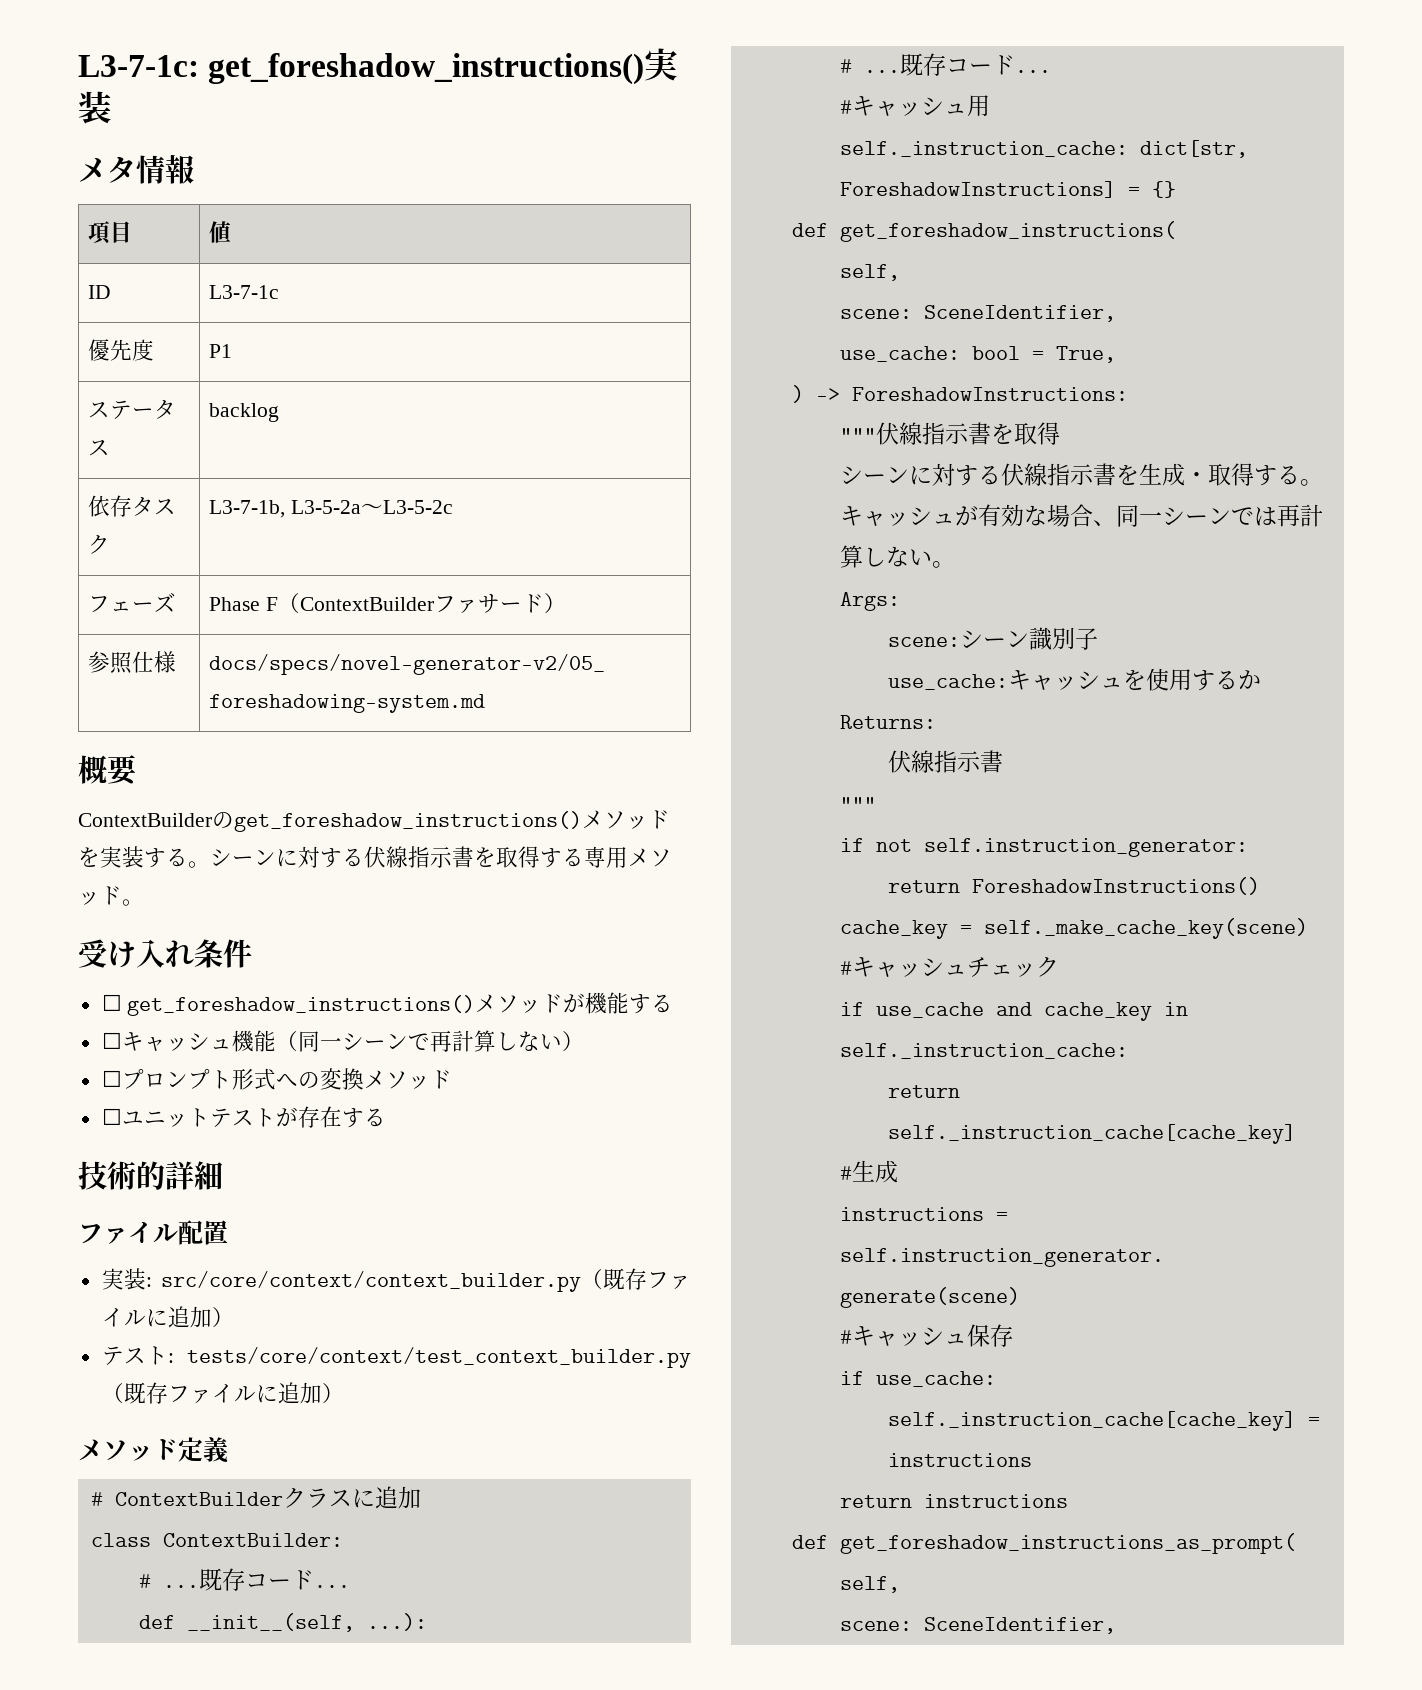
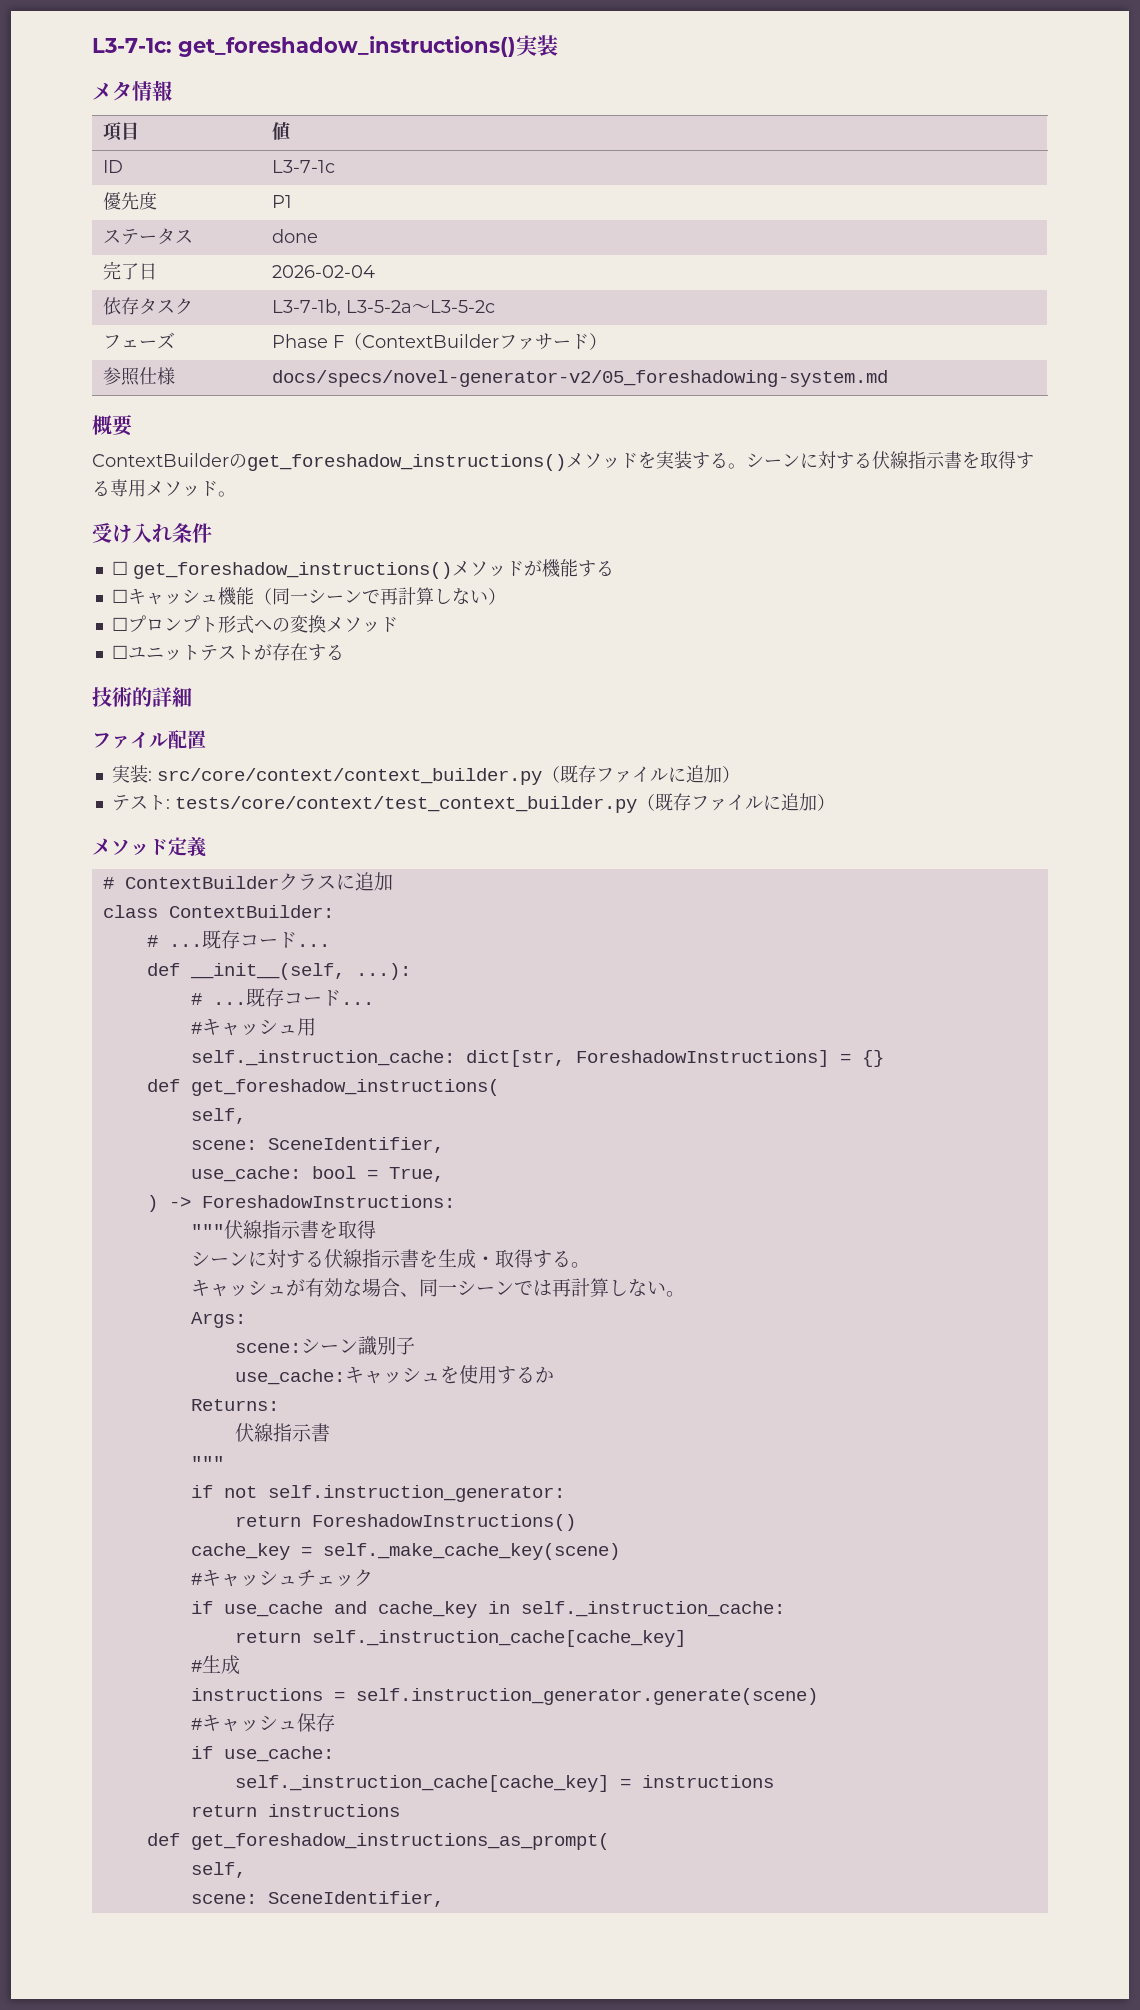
[209,403,280,422] backlog -> [271,229,318,243] [102,261,157,280] [271,265,375,278] done // 完了日 | 2026-02-04

